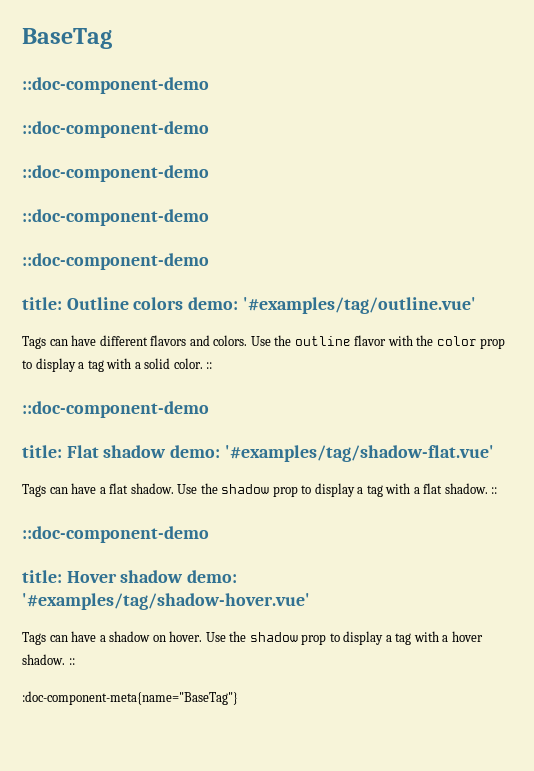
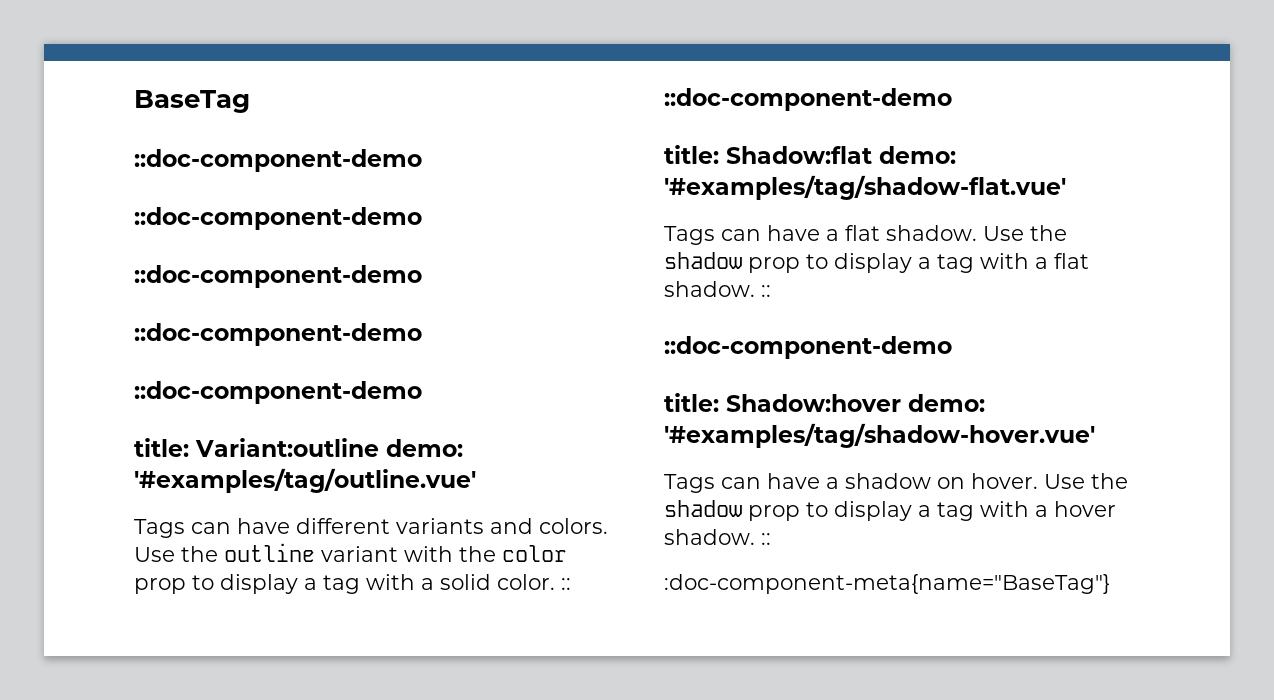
[66,297,184,310] Outline colors -> [195,438,379,457] Variant:outline
[150,335,187,346] flavors -> [396,518,484,534] variants
[354,335,387,346] flavor -> [321,546,398,562] variant
[66,445,167,458] Flat shadow -> [726,146,872,164] Shadow:flat
[66,570,184,583] Hover shadow -> [726,394,901,412] Shadow:hover

